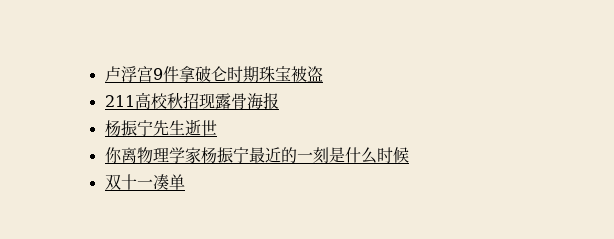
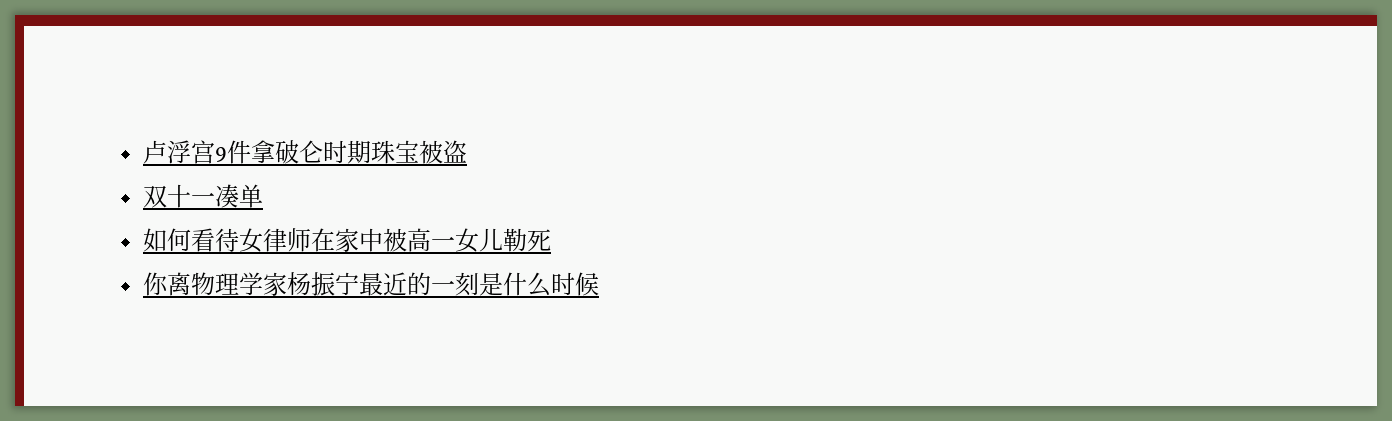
[104,92,279,110] [104,119,217,137] 211高校秋招现露骨海报 // 杨振宁先生逝世 -> [143,184,264,208] [143,228,552,253] 双十一凑单 // 如何看待女律师在家中被高一女儿勒死
[104,174,185,190] // 双十一凑单 -> (600, 284) none

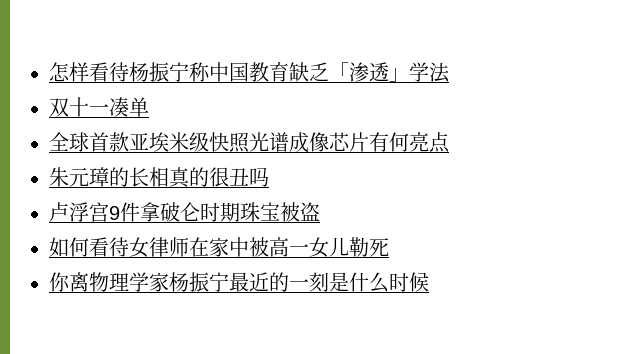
(143, 152) none -> [49,62,450,83] [49,97,149,117] [49,132,450,153] [49,167,269,188] 怎样看待杨振宁称中国教育缺乏「渗透」学法 // 双十一凑单 // 全球首款亚埃米级快照光谱成像芯片有何亮点 // 朱元璋的长相真的很丑吗 //
[143,184,264,208] // 双十一凑单 -> (320, 211) none

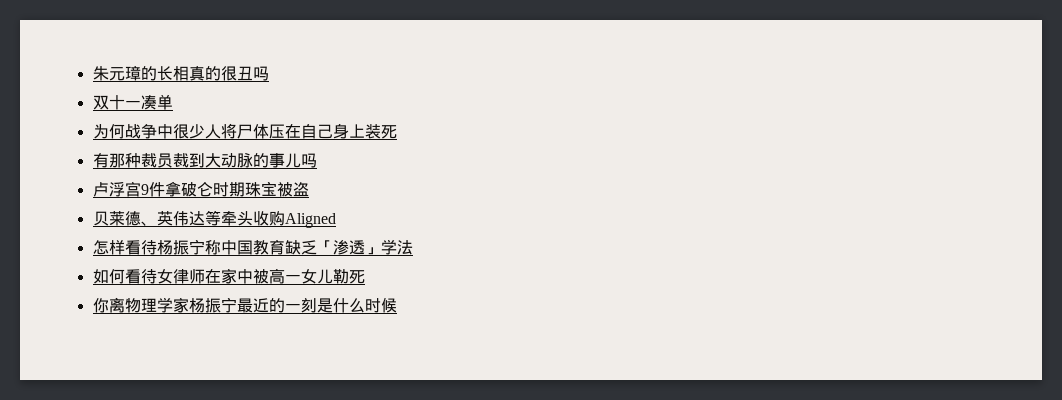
(49, 72) none -> [92,65,269,81] [92,94,173,110] [92,123,397,139] [92,153,317,168] [92,181,309,197] [92,210,336,228] 朱元璋的长相真的很丑吗 // 双十一凑单 // 为何战争中很少人将尸体压在自己身上装死 // 有那种裁员裁到大动脉的事儿吗 // 卢浮宫9件拿破仑时期珠宝被盗 // 贝莱德、英伟达等牵头收购Aligned //
[49,97,149,117] [49,132,450,153] [49,167,269,188] [49,202,320,222] // 双十一凑单 // 全球首款亚埃米级快照光谱成像芯片有何亮点 // 朱元璋的长相真的很丑吗 // 卢浮宫9件拿破仑时期珠宝被盗 -> (413, 247) none

